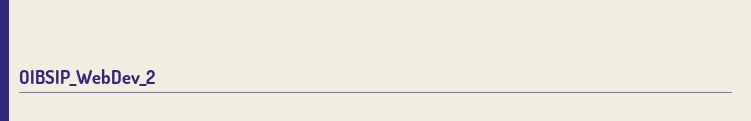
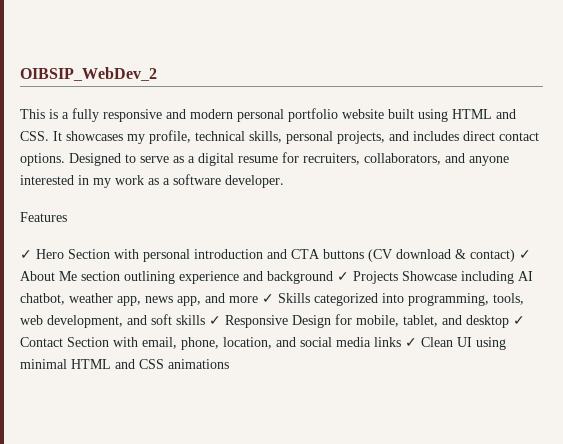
(155, 77) none -> [20,108,516,122] [20,130,539,144] [20,152,509,166] [20,174,284,188] [20,212,67,222] [20,249,531,262] [20,271,533,284] [20,293,524,306] [20,314,525,328] [20,337,506,350] [20,359,229,369] // This is a fully responsive and modern personal portfolio website built using HTML and CSS. It showcases my profile, technical skills, personal projects, and includes direct contact options. Designed to serve as a digital resume for recruiters, collaborators, and anyone interested in my work as a software developer. // Features // ✓ Hero Section with personal introduction and CTA buttons (CV download & contact) ✓ About Me section outlining experience and background ✓ Projects Showcase including AI chatbot, weather app, news app, and more ✓ Skills categorized into programming, tools, web development, and soft skills ✓ Responsive Design for mobile, tablet, and desktop ✓ Contact Section with email, phone, location, and social media links ✓ Clean UI using minimal HTML and CSS animations

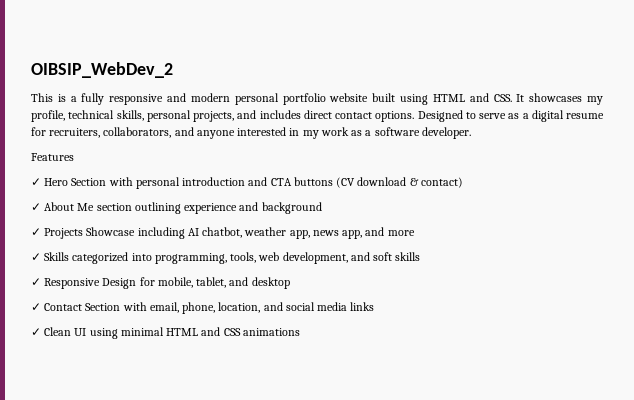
(515, 255) none -> (463, 182) //
(333, 277) none -> (322, 208) //
(258, 299) none -> (415, 233) //
(205, 320) none -> (421, 256) //
(509, 321) none -> (290, 283) //
(401, 342) none -> (375, 306) //

